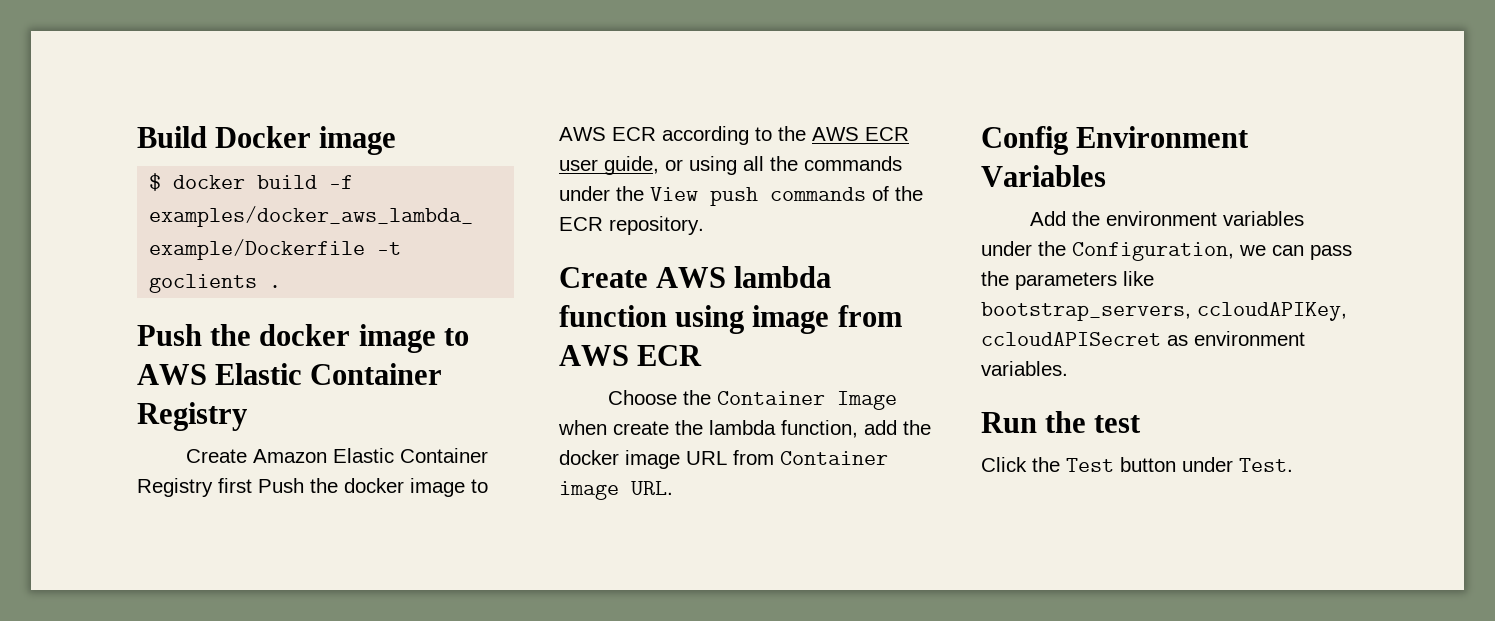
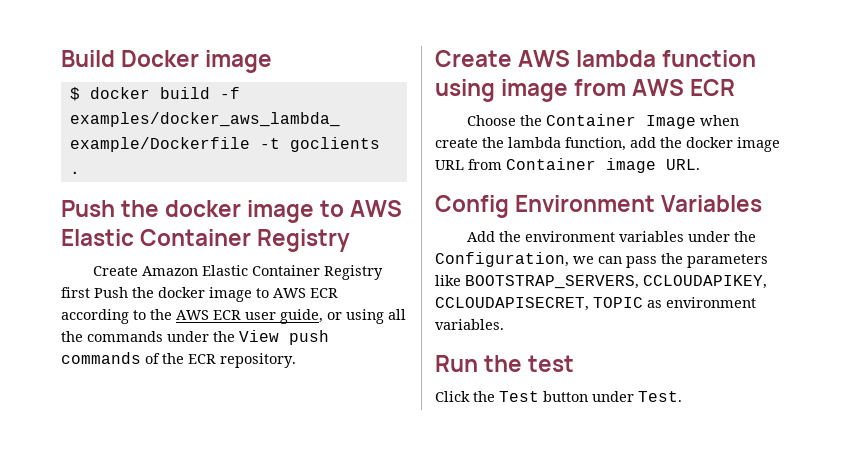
[981,302,1347,321] [981,332,1161,346] bootstrap_servers, ccloudAPIKey, ccloudAPISecret -> [465,275,767,289] [435,297,643,311] BOOTSTRAP_SERVERS, CCLOUDAPIKEY, CCLOUDAPISECRET, TOPIC

